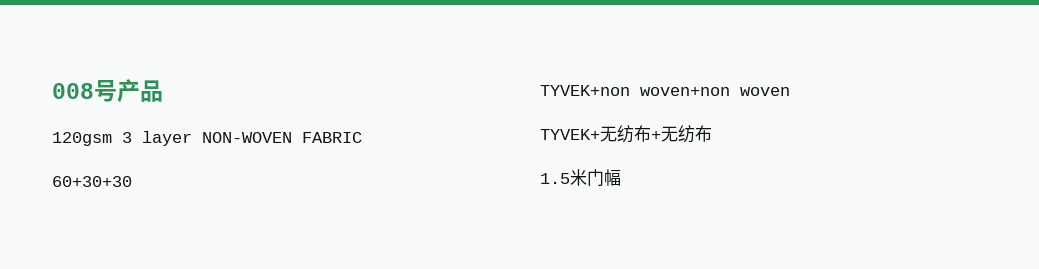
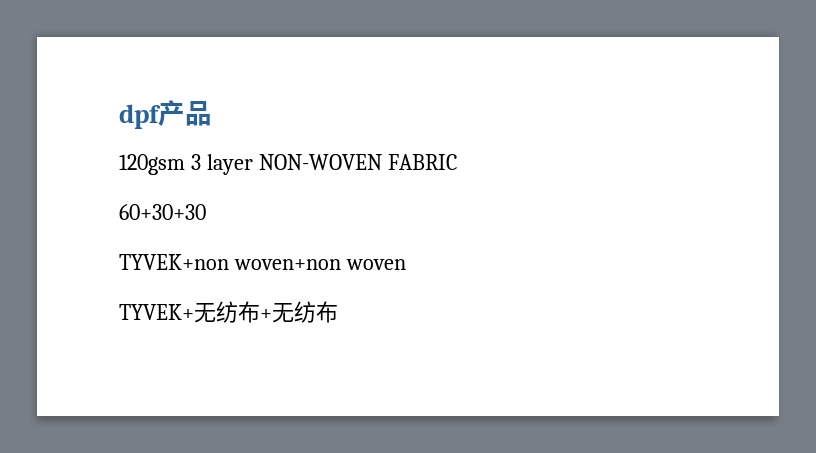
[52,80,117,102] 008号 -> [119,104,161,129] dpf
[540,169,621,186] // 1.5米门幅 -> (338, 312) none

